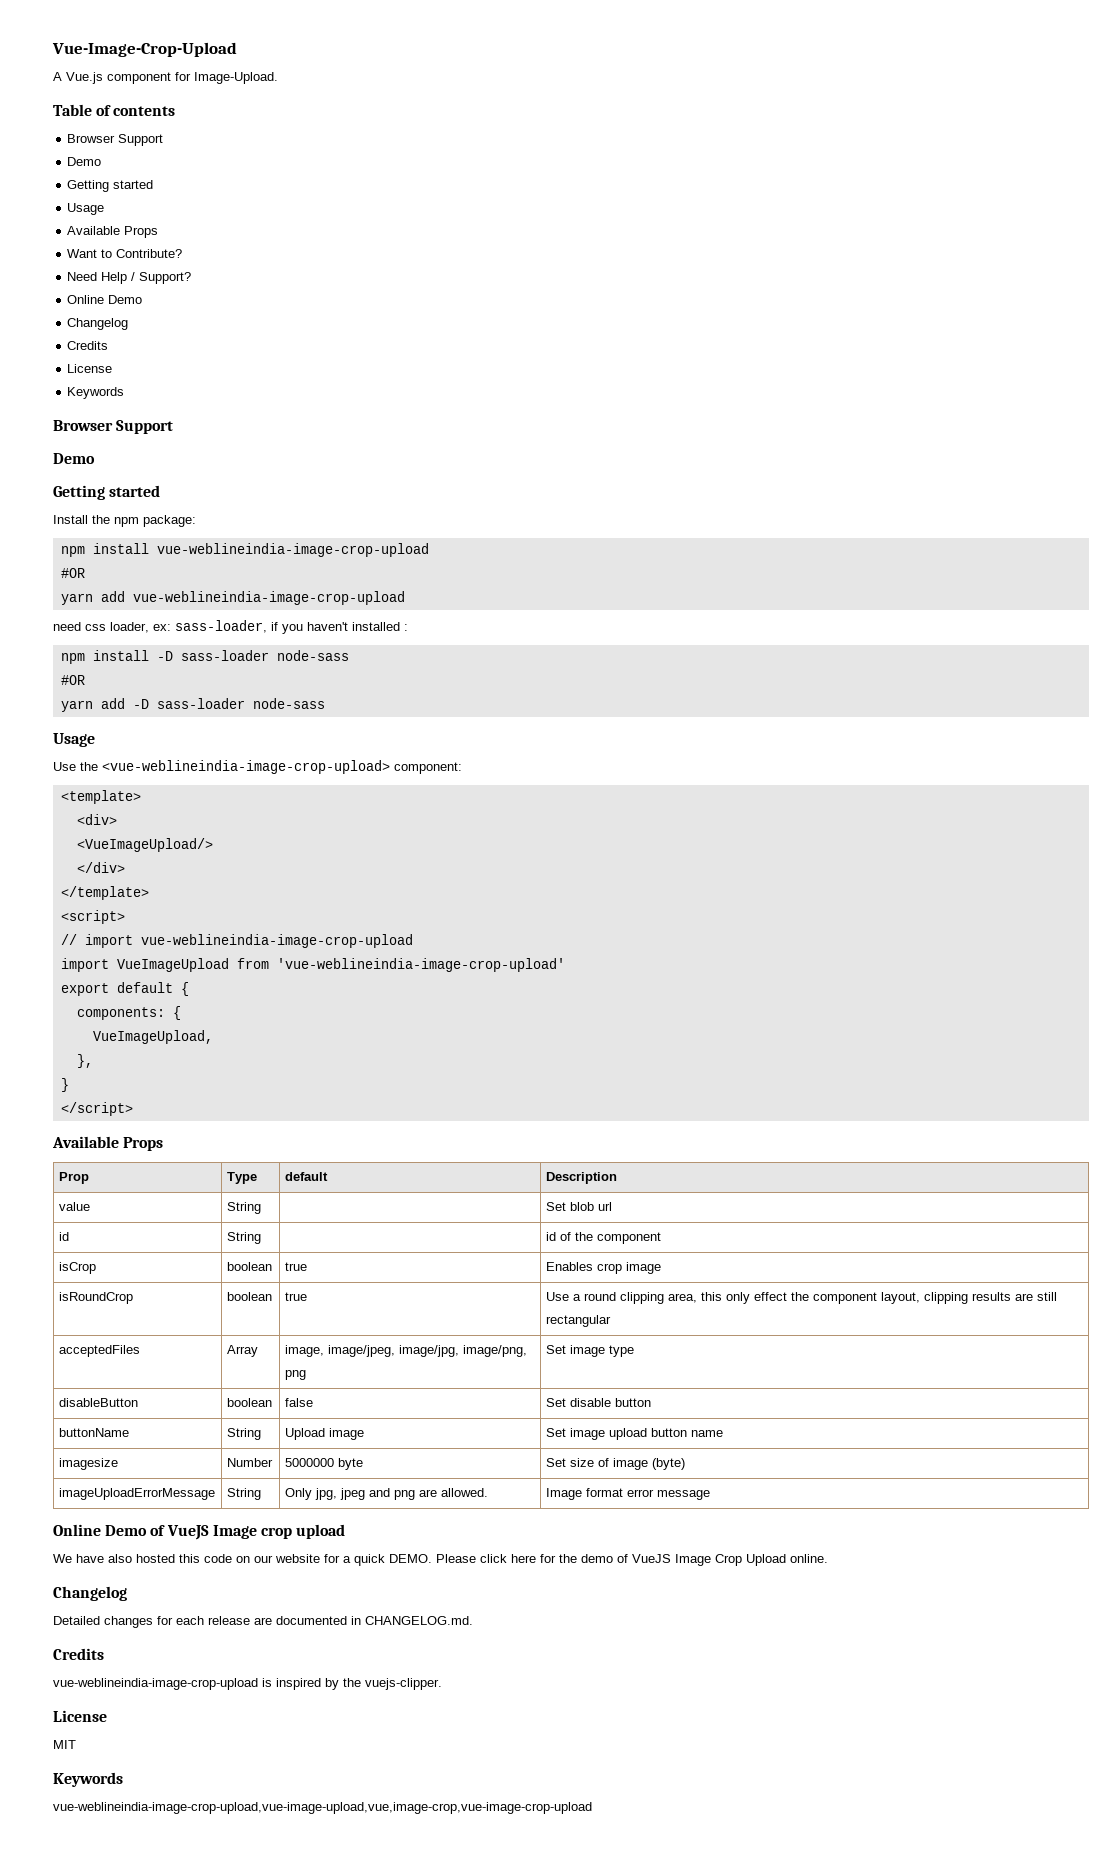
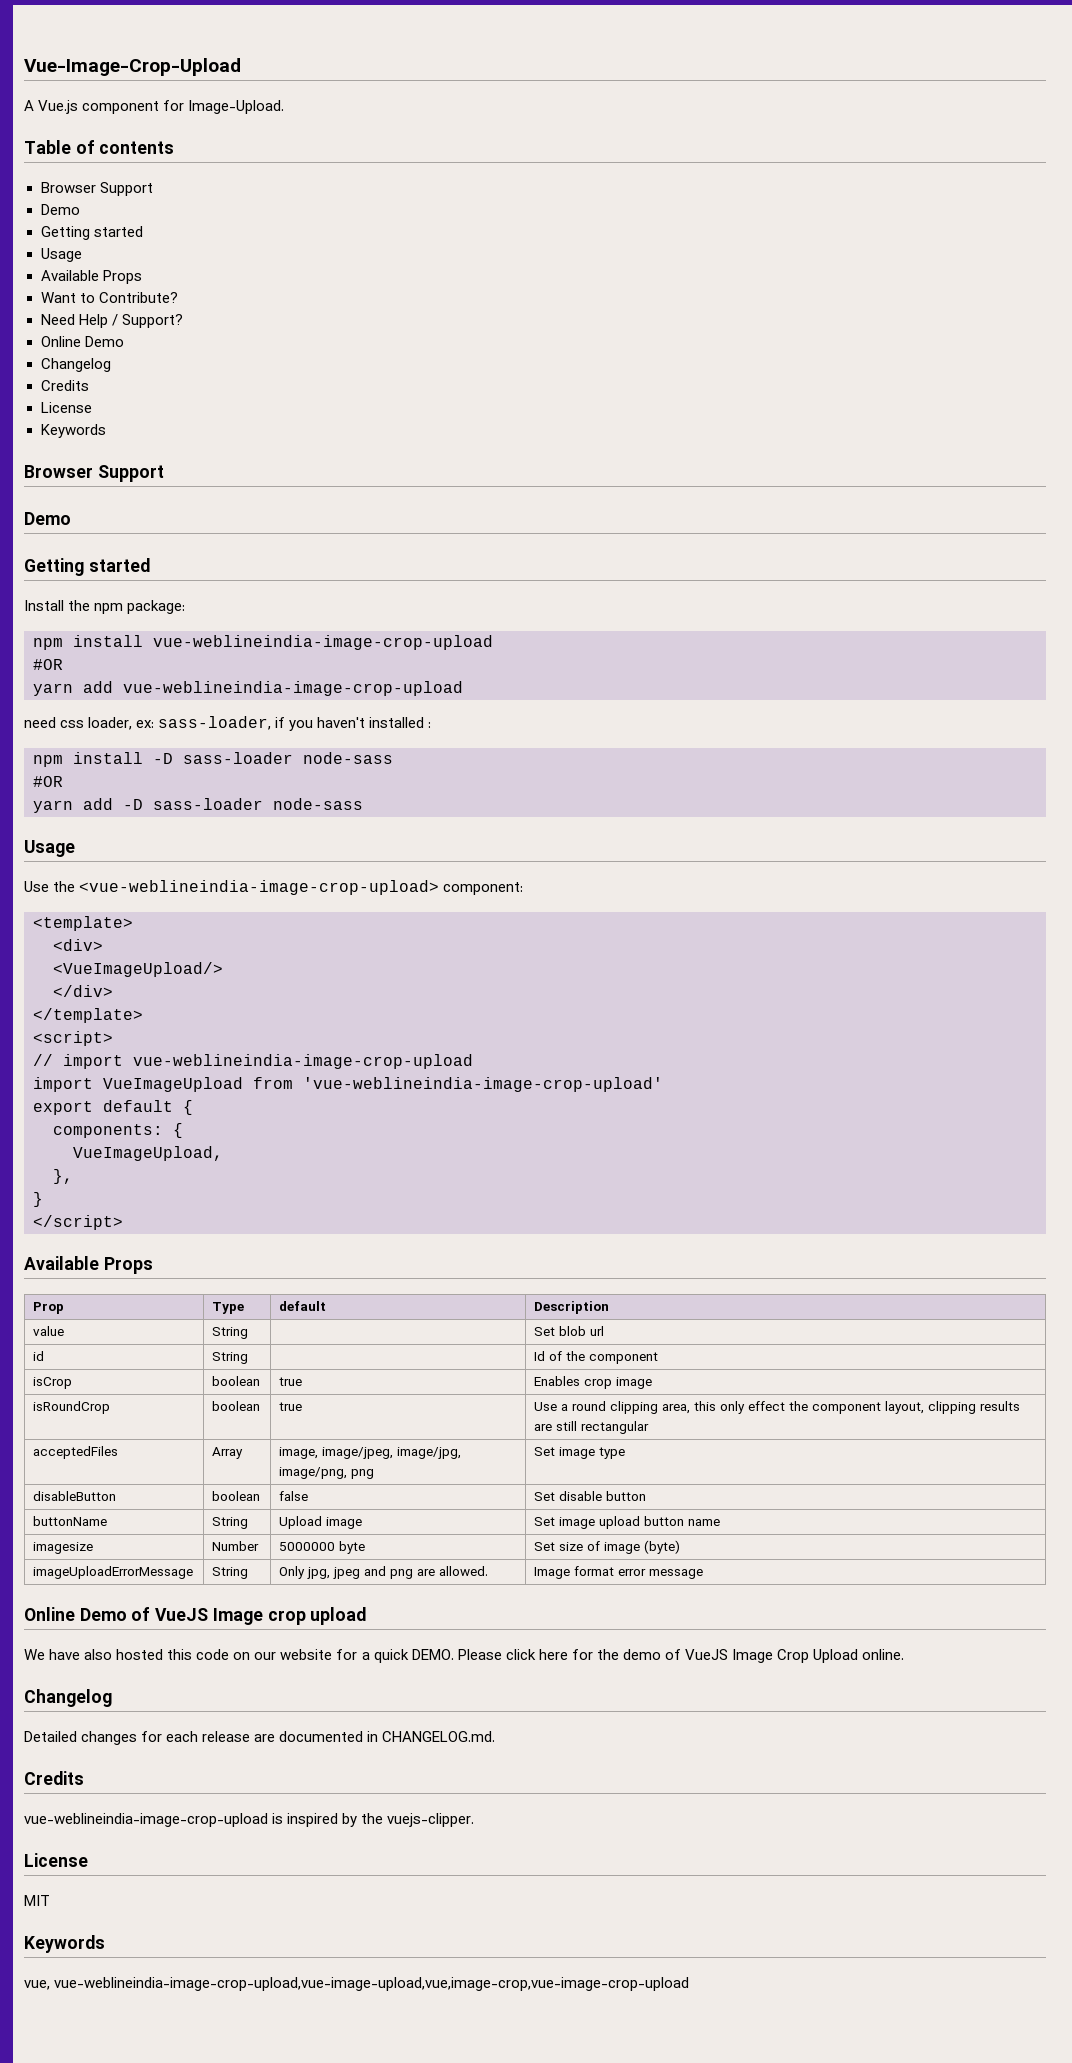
[545,1232,556,1241] id -> [534,1351,546,1361] Id
(123, 1779) none -> [24,1980,50,1990] vue,

